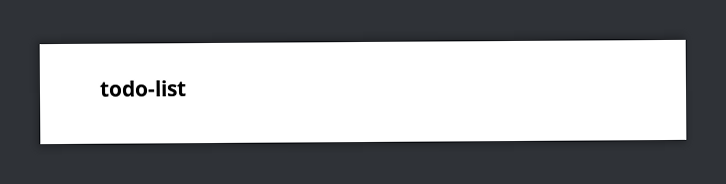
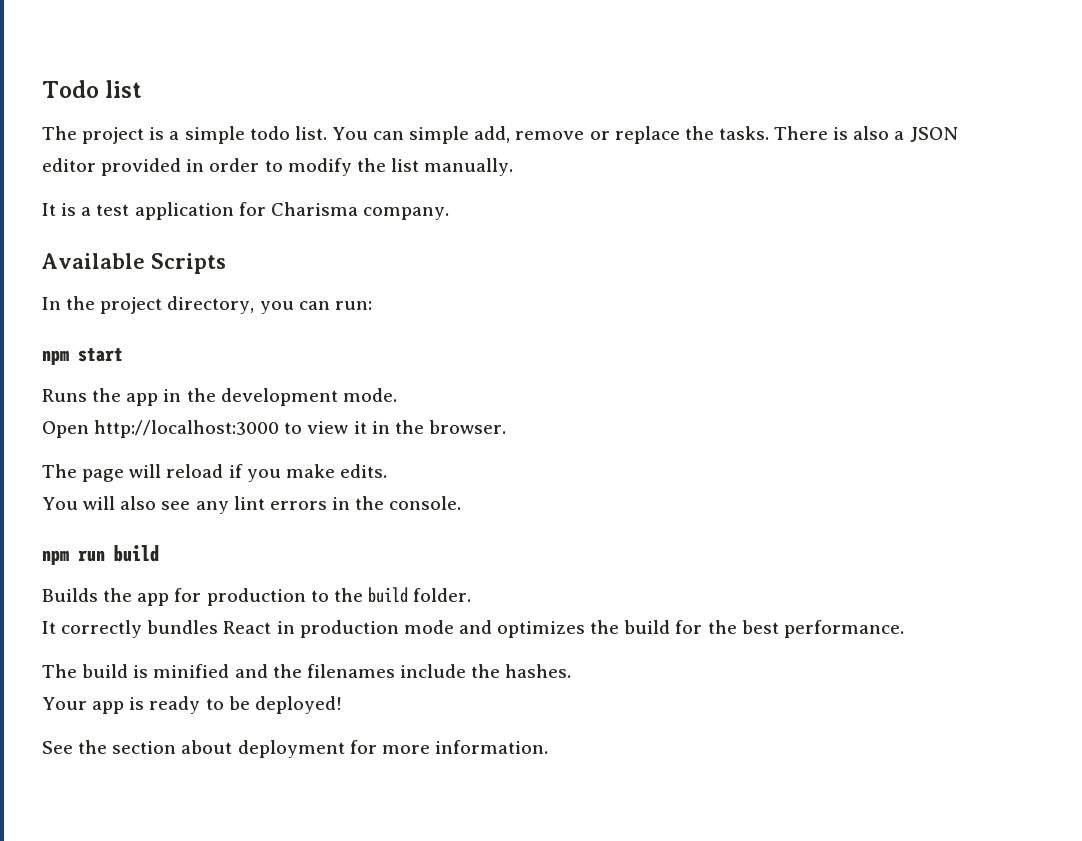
[99,80,187,97] todo-list -> [42,80,143,98] [42,126,958,144] [42,158,514,176] [42,202,449,220] [42,253,226,274] [42,296,372,314] [42,348,123,365] [42,388,397,406] [42,420,506,438] [42,464,387,482] [42,496,462,514] [42,545,159,565] [42,587,472,606] [42,620,904,638] [42,664,572,678] [42,696,342,714] [42,740,548,758] Todo list // The project is a simple todo list. You can simple add, remove or replace the tasks. There is also a JSON editor provided in order to modify the list manually. // It is a test application for Charisma company. // Available Scripts // In the project directory, you can run: // npm start // Runs the app in the development mode. // Open http://localhost:3000 to view it in the browser. // The page will reload if you make edits. // You will also see any lint errors in the console. // npm run build // Builds the app for production to the build folder. // It correctly bundles React in production mode and optimizes the build for the best performance. // The build is minified and the filenames include the hashes. // Your app is ready to be deployed! // See the section about deployment for more information.

